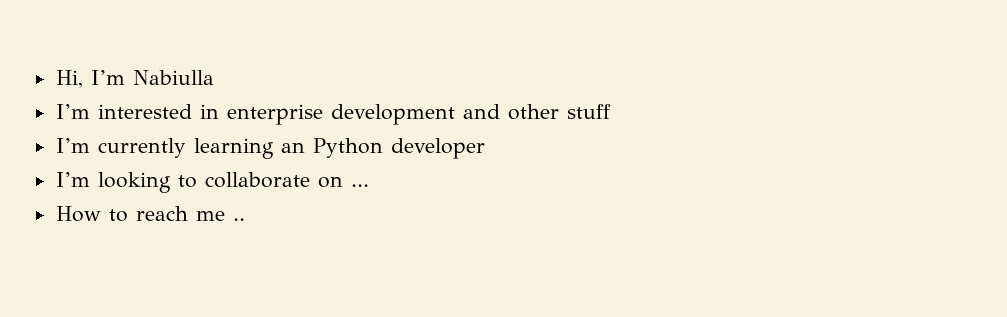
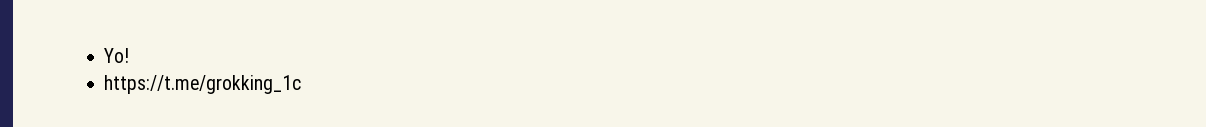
[55,70,214,88] [55,104,611,125] [55,138,485,159] [55,172,369,193] [55,206,245,222] Hi, I’m Nabiulla // I’m interested in enterprise development and other stuff // I’m currently learning an Python developer // I’m looking to collaborate on ... // How to reach me .. -> [104,48,130,63] [104,75,302,94] Yo! // https://t.me/grokking_1c

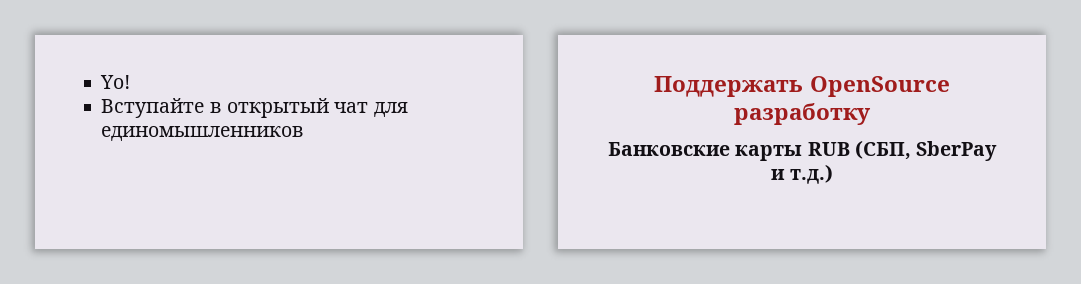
[104,75,302,94] https://t.me/grokking_1c -> [101,98,408,118] [101,126,305,141] [654,76,950,97] [734,103,871,125] [607,140,998,161] [771,164,833,184] Вступайте в открытый чат для единомышленников // Поддержать OpenSource разработку // Банковские карты RUB (СБП, SberPay и т.д.)

